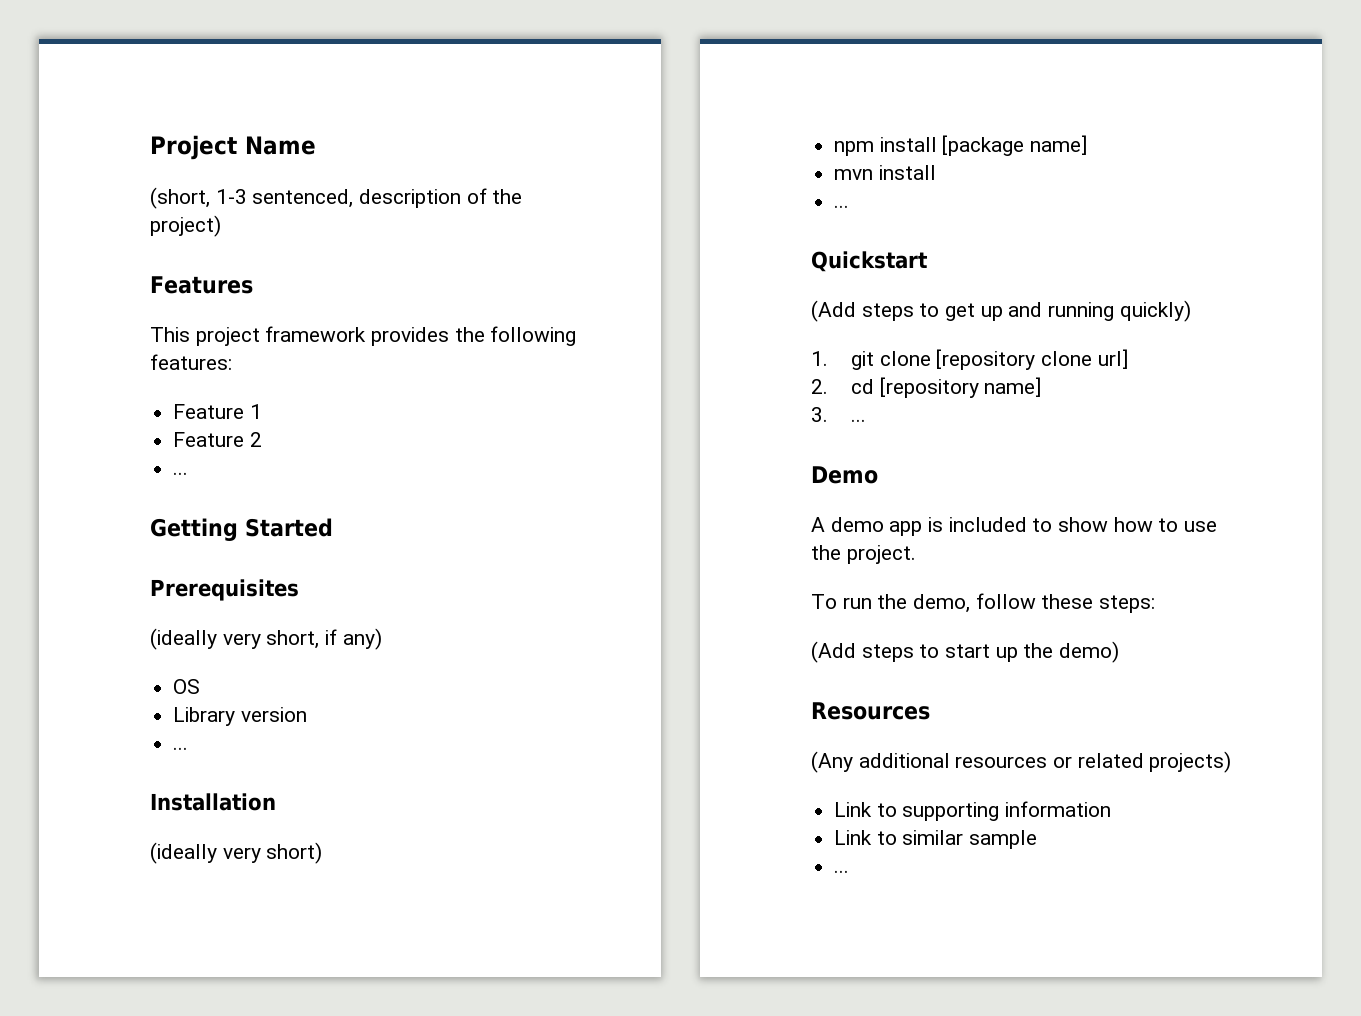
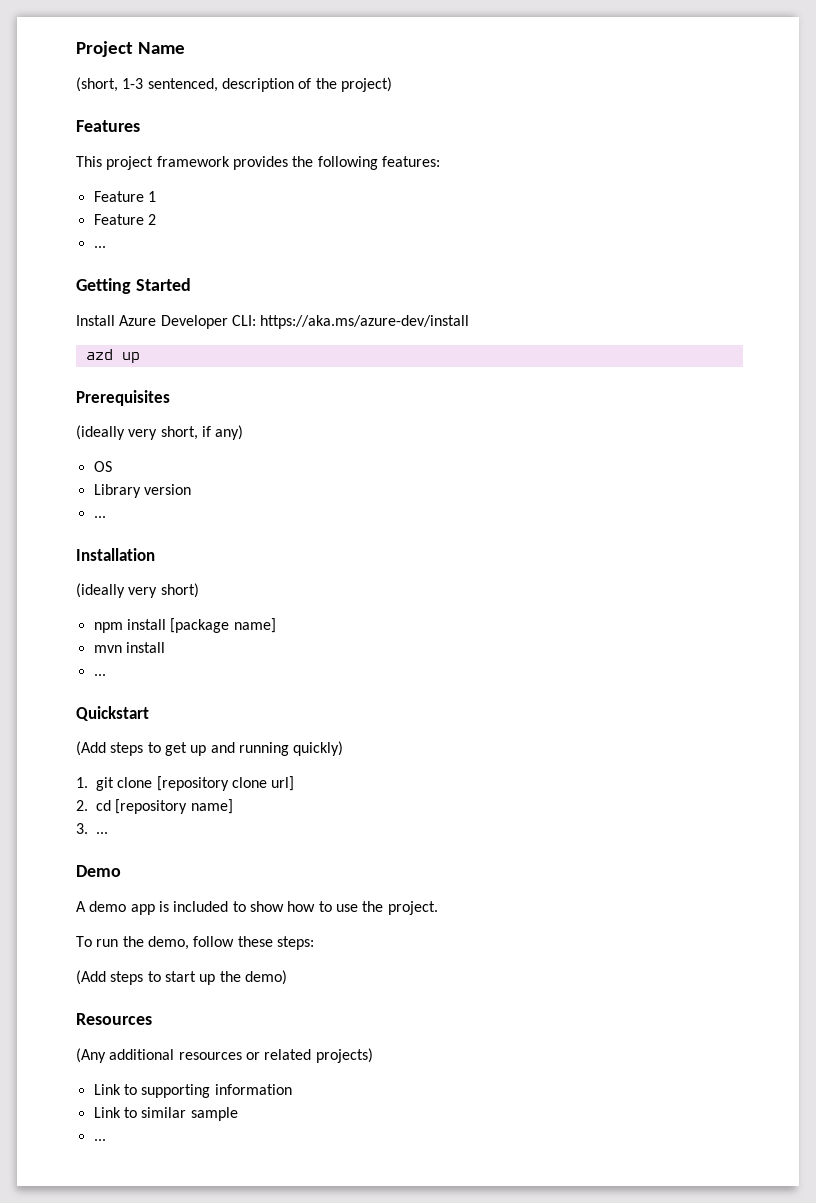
(333, 527) none -> [76,315,470,329] [85,349,140,363] // Install Azure Developer CLI: https://aka.ms/azure-dev/install // azd up

